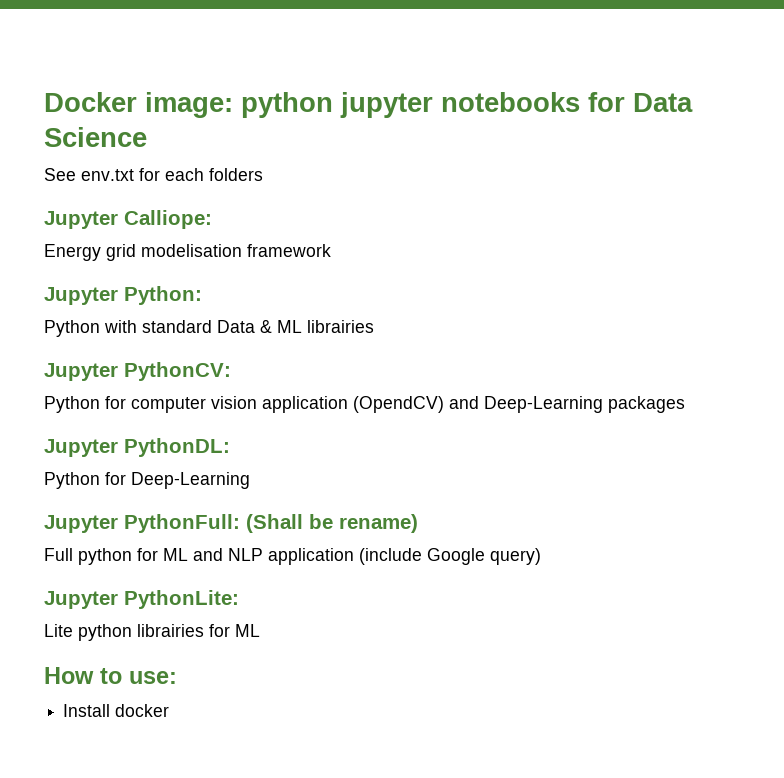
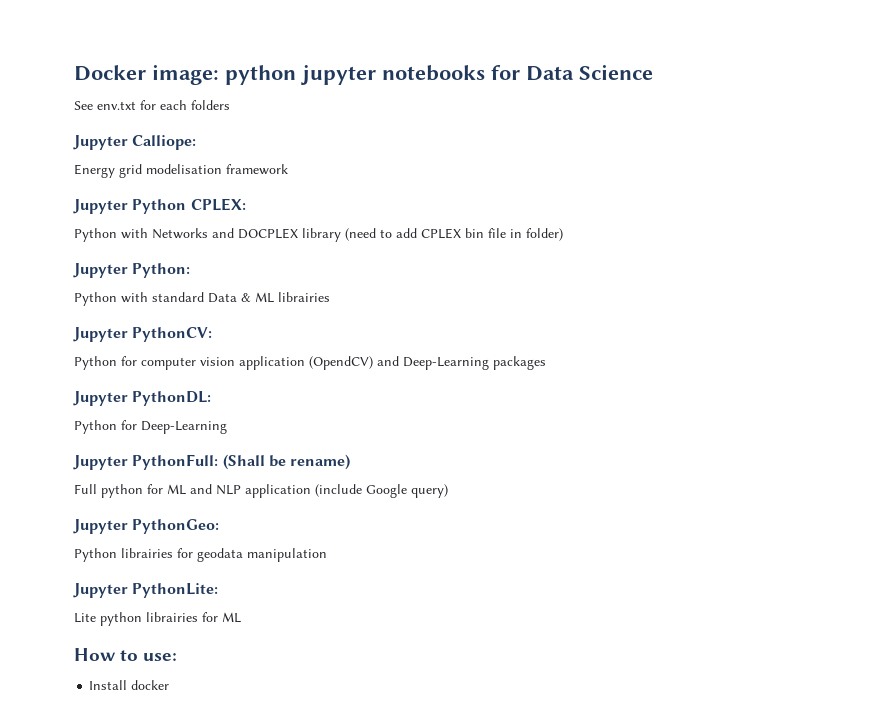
(331, 250) none -> [73,198,246,214] [74,228,563,242] // Jupyter Python CPLEX: // Python with Networks and DOCPLEX library (need to add CPLEX bin file in folder)
(541, 556) none -> [73,519,220,534] [74,548,327,562] // Jupyter PythonGeo: // Python librairies for geodata manipulation

